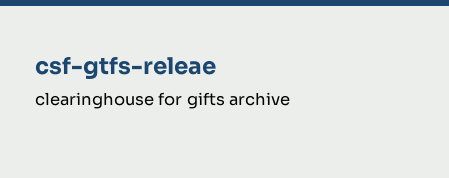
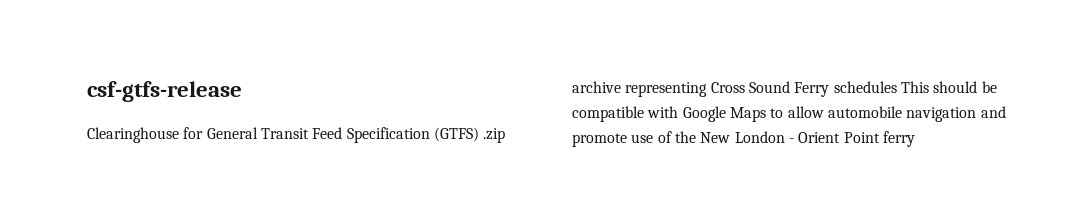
[35,56,216,80] [35,92,291,109] csf-gtfs-releae // clearinghouse for gifts archive -> [87,81,242,102] [87,127,506,143] [572,81,997,97] [572,106,1006,122] [572,131,915,147] csf-gtfs-release // Clearinghouse for General Transit Feed Specification (GTFS) .zip archive representing Cross Sound Ferry schedules This should be compatible with Google Maps to allow automobile navigation and promote use of the New London - Orient Point ferry

